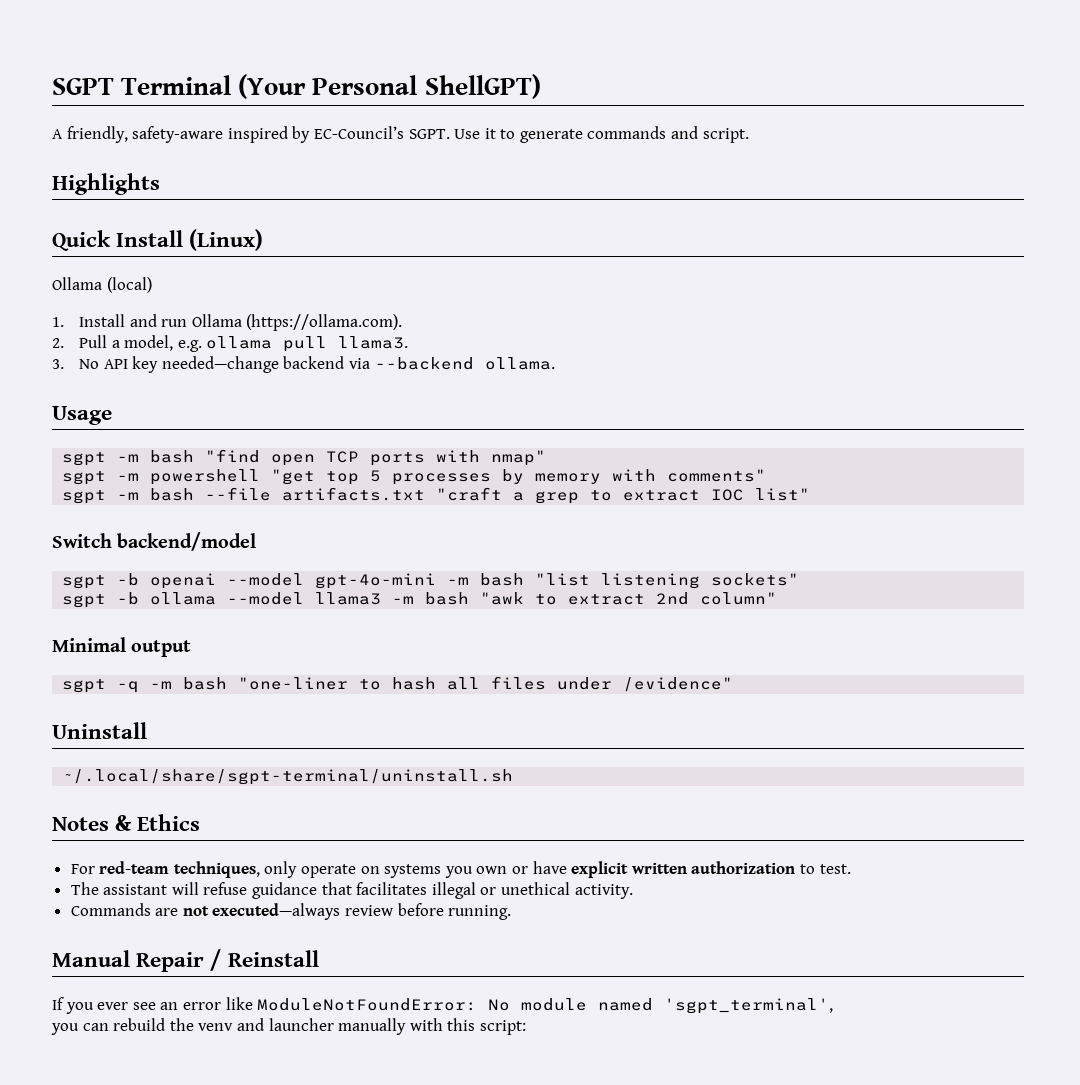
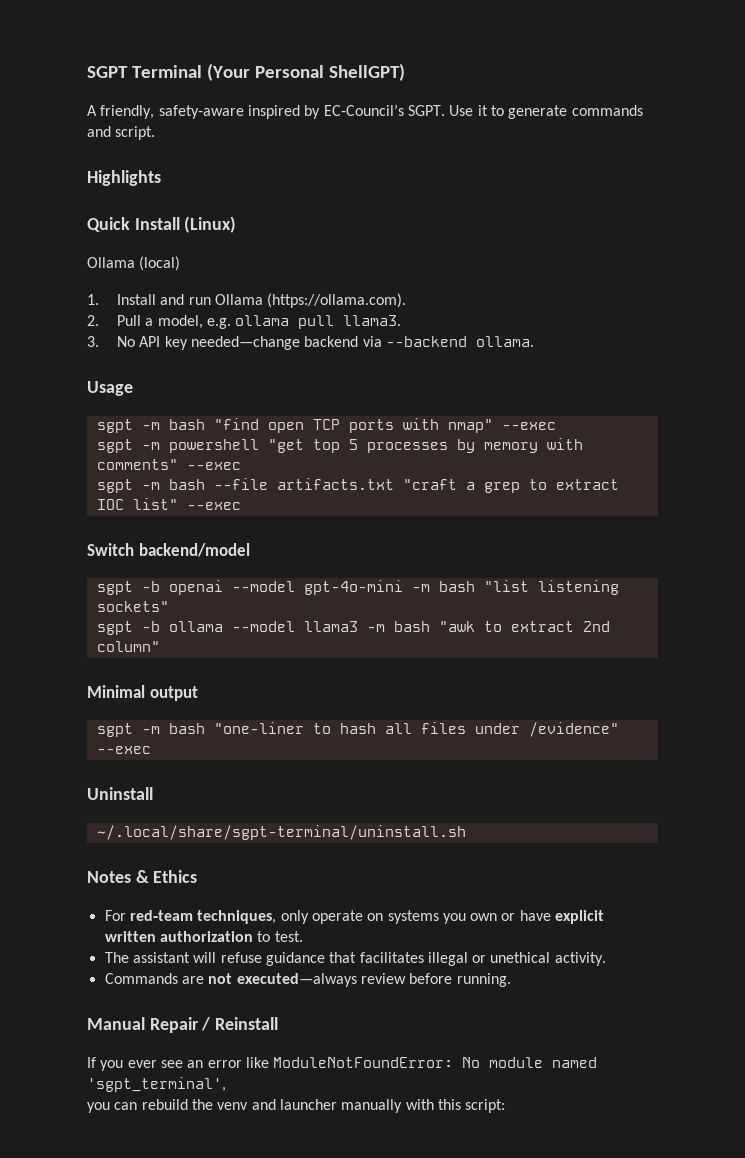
(547, 458) none -> [501,422,556,430] --exec
(767, 475) none -> [186,462,241,470] --exec
(811, 494) none -> [186,502,241,510] --exec
[117,681,140,693] -q -> (133, 730) none
(734, 684) none -> [96,746,151,754] --exec

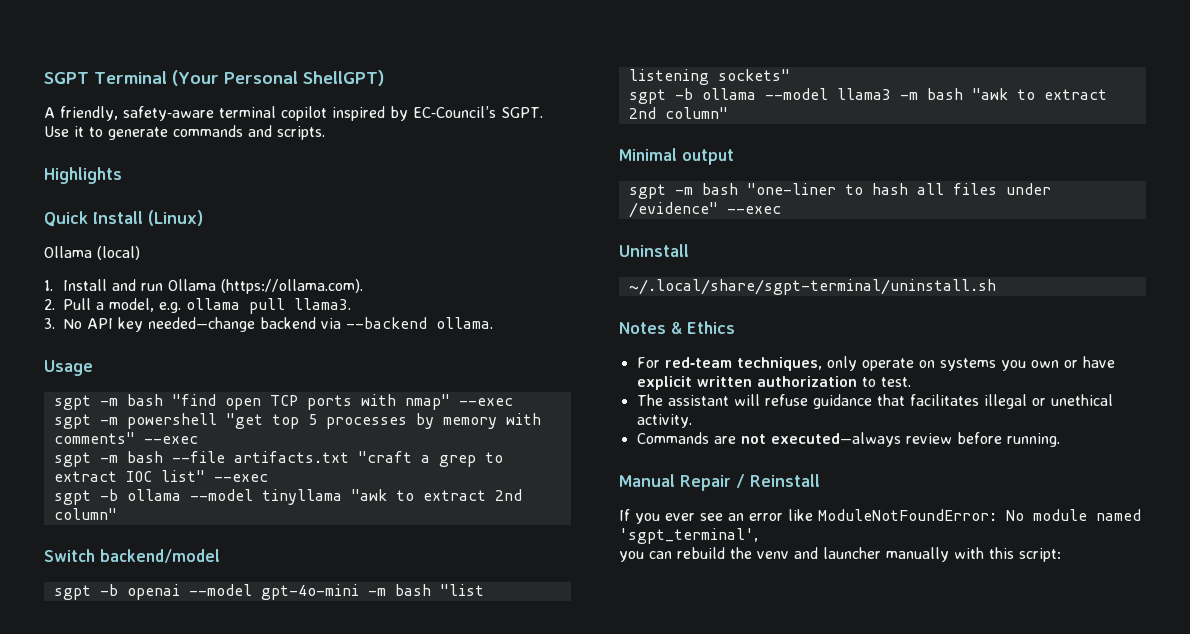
(244, 112) none -> [219,106,327,121] terminal copilot
[115,126,156,140] script. -> [277,126,325,140] scripts.
(241, 506) none -> [53,489,522,505] [53,508,117,520] // sgpt -b ollama --model tinyllama "awk to extract 2nd column"

